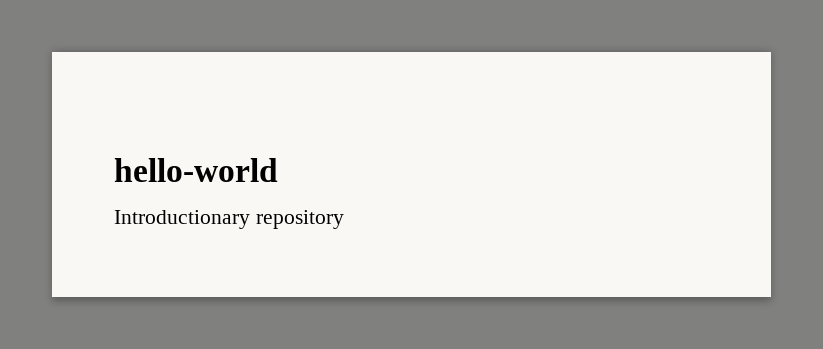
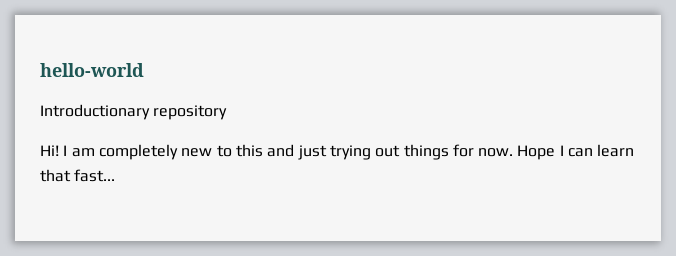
(344, 219) none -> [40,144,635,160] [40,169,116,182] // Hi! I am completely new to this and just trying out things for now. Hope I can learn that fast...

